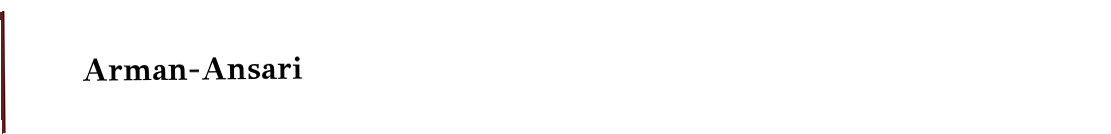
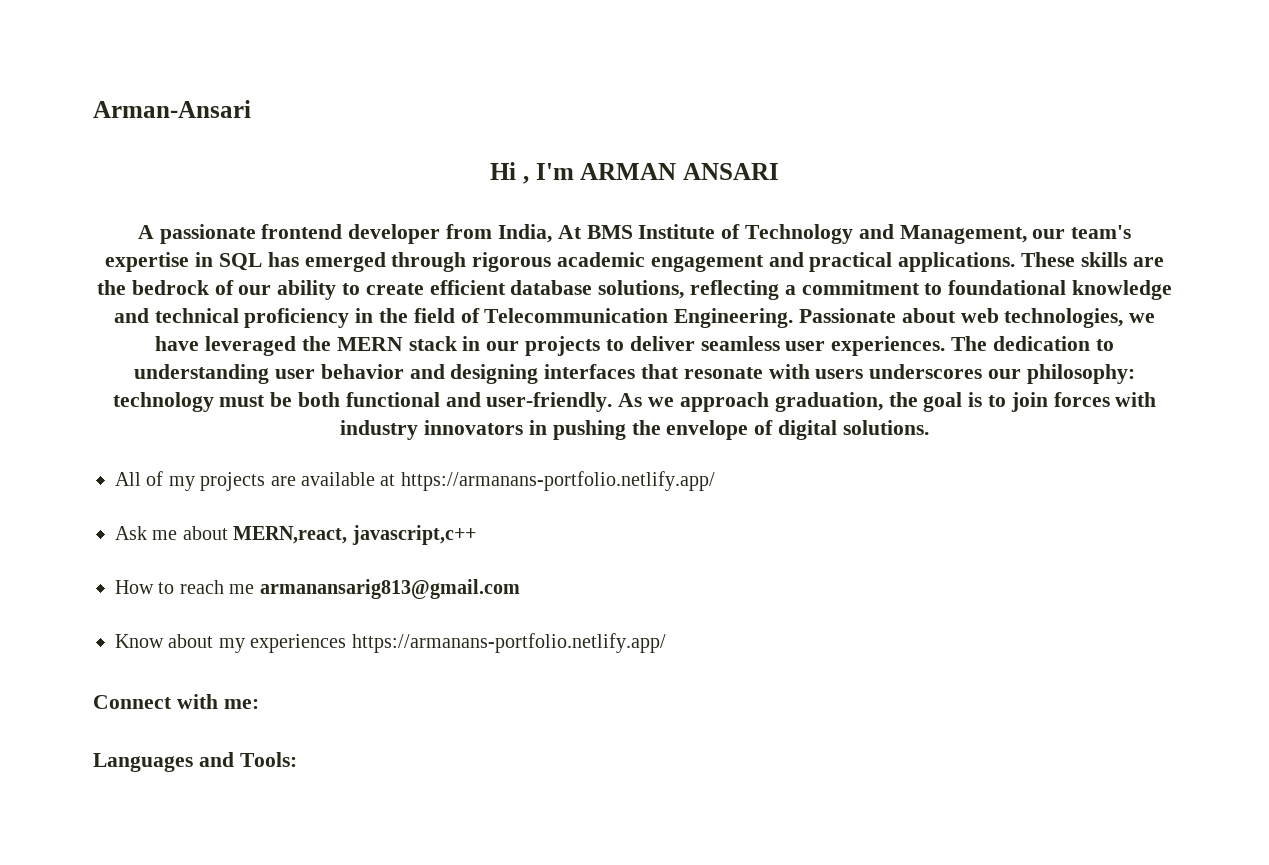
(303, 69) none -> [490,162,779,184] [137,224,1132,244] [105,252,1164,272] [96,280,1173,300] [113,308,1156,328] [155,336,1114,356] [134,364,1135,384] [112,392,1157,412] [340,420,929,440] [115,471,715,491] [115,525,476,545] [115,579,520,599] [115,633,666,653] [93,694,259,709] [93,752,297,772] // Hi , I'm ARMAN ANSARI // A passionate frontend developer from India, At BMS Institute of Technology and Management, our team's expertise in SQL has emerged through rigorous academic engagement and practical applications. These skills are the bedrock of our ability to create efficient database solutions, reflecting a commitment to foundational knowledge and technical proficiency in the field of Telecommunication Engineering. Passionate about web technologies, we have leveraged the MERN stack in our projects to deliver seamless user experiences. The dedication to understanding user behavior and designing interfaces that resonate with users underscores our philosophy: technology must be both functional and user-friendly. As we approach graduation, the goal is to join forces with industry innovators in pushing the envelope of digital solutions. // All of my projects are available at https://armanans-portfolio.netlify.app/ // Ask me about MERN,react, javascript,c++ // How to reach me armanansarig813@gmail.com // Know about my experiences https://armanans-portfolio.netlify.app/ // Connect with me: // Languages and Tools:

